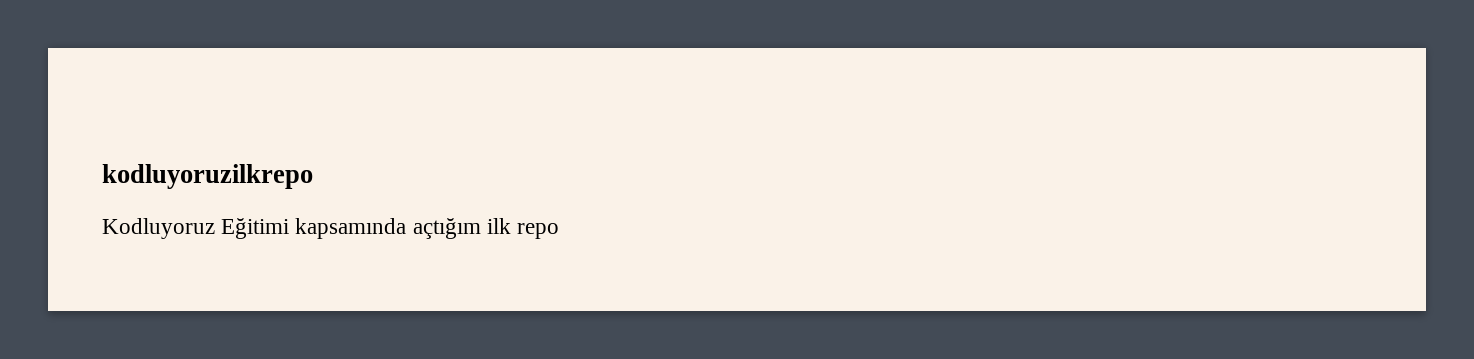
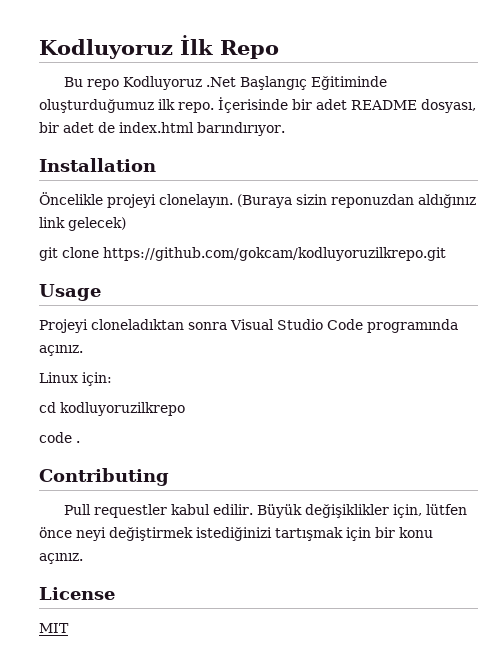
[102,164,313,189] [102,218,560,239] kodluyoruzilkrepo // Kodluyoruz Eğitimi kapsamında açtığım ilk repo -> [39,35,279,59] [63,76,387,90] [39,97,476,113] [39,122,285,136] [39,158,156,172] [39,192,476,208] [39,217,126,231] [39,247,446,261] [39,284,101,301] [39,319,458,333] [39,345,83,356] [39,372,112,386] [39,402,185,416] [39,432,80,443] [39,468,169,486] [63,504,467,518] [39,527,433,541] [39,553,83,564] [39,587,115,600] [39,623,69,633] Kodluyoruz İlk Repo // Bu repo Kodluyoruz .Net Başlangıç Eğitiminde oluşturduğumuz ilk repo. İçerisinde bir adet README dosyası, bir adet de index.html barındırıyor. // Installation // Öncelikle projeyi clonelayın. (Buraya sizin reponuzdan aldığınız link gelecek) // git clone https://github.com/gokcam/kodluyoruzilkrepo.git // Usage // Projeyi cloneladıktan sonra Visual Studio Code programında açınız. // Linux için: // cd kodluyoruzilkrepo // code . // Contributing // Pull requestler kabul edilir. Büyük değişiklikler için, lütfen önce neyi değiştirmek istediğinizi tartışmak için bir konu açınız. // License // MIT

